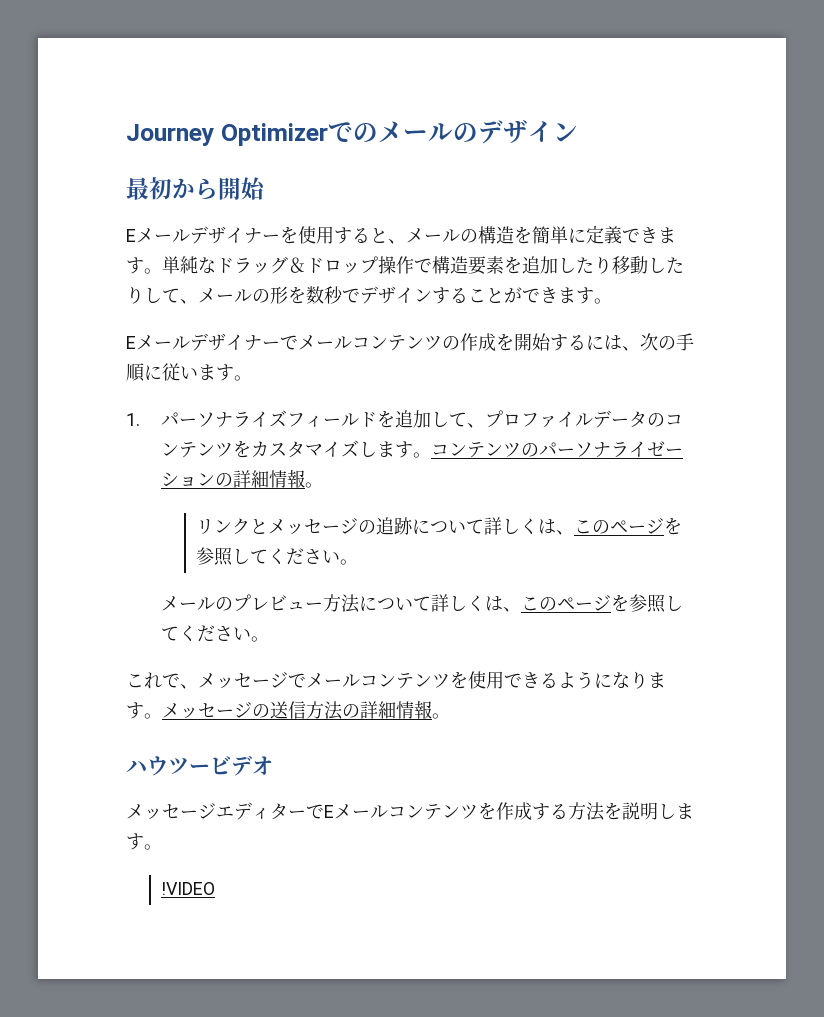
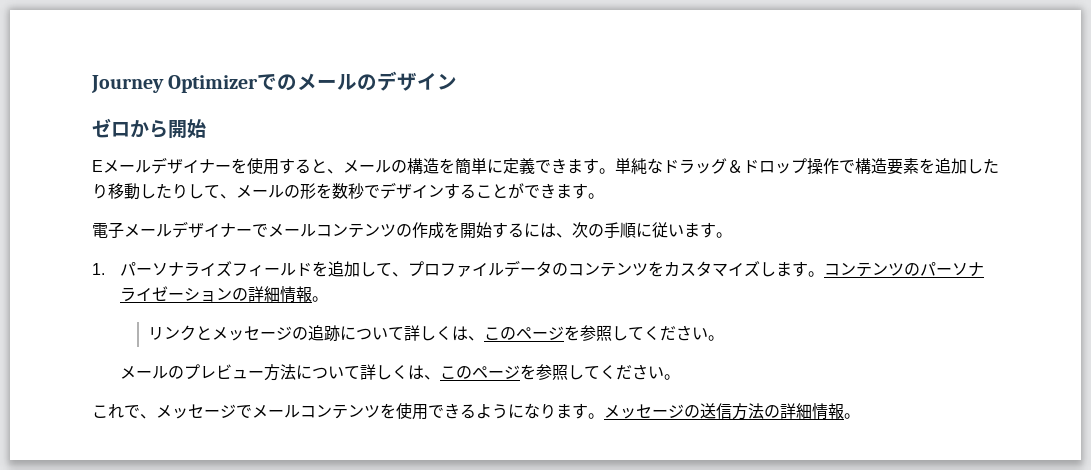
[126,177,172,200] 最初 -> [92,118,130,138] ゼロ
[126,336,136,349] E -> [92,222,124,239] 電子
[126,755,273,776] [126,802,694,821] [126,833,162,850] [161,882,216,895] // ハウツービデオ // メッセージエディターでEメールコンテンツを作成する方法を説明します。 // !VIDEO -> (860, 416) none

